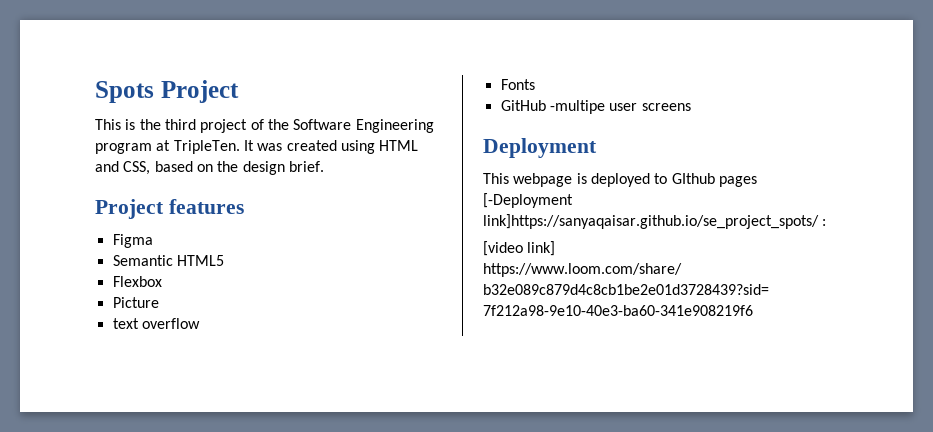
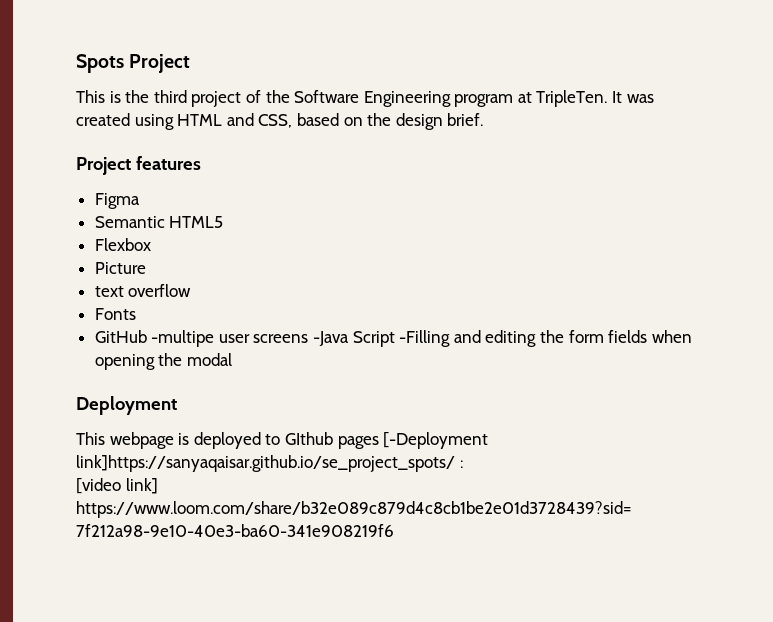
(691, 107) none -> [313,330,692,347] [94,353,232,370] -Java Script -Filling and editing the form fields when opening the modal

